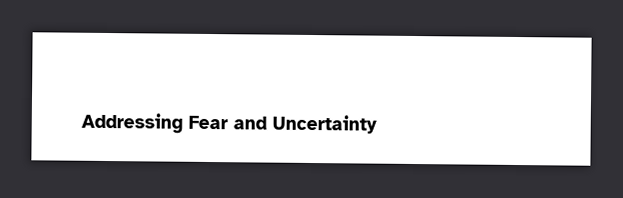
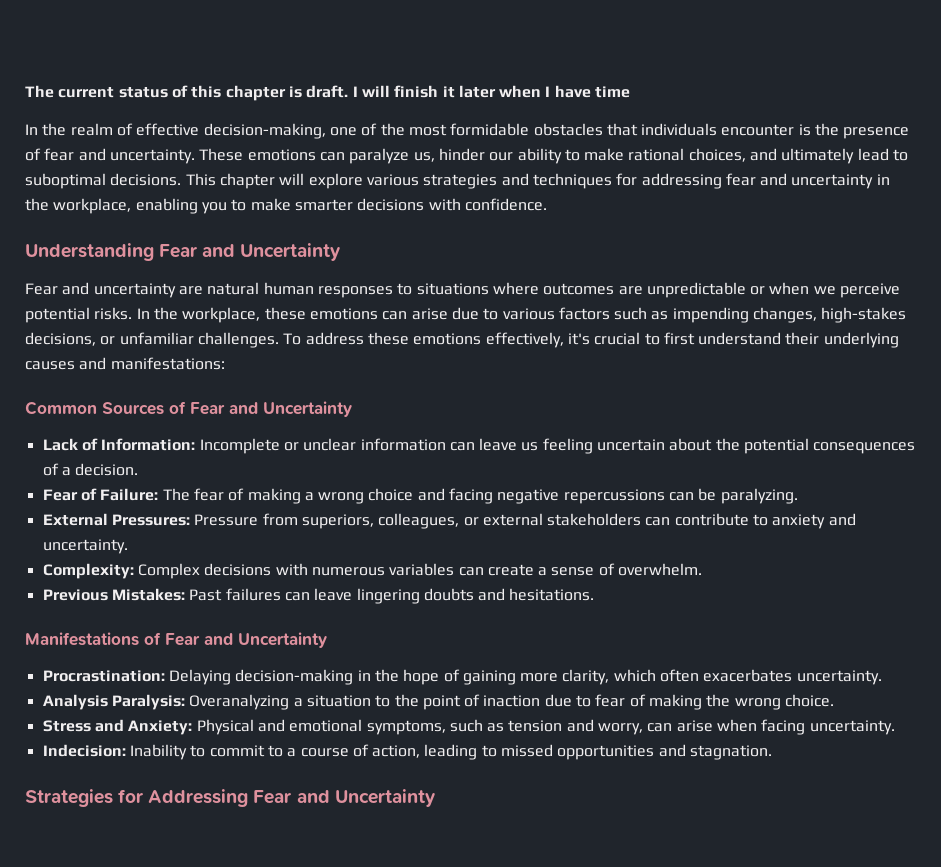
(81, 123) none -> [25,85,631,101] [25,123,910,139] [25,148,909,164] [25,173,890,189] [25,198,547,214] [25,243,341,261] [25,282,901,298] [25,307,907,323] [25,332,899,348] [25,357,225,370] [25,401,352,417] [42,438,916,454] [42,463,139,476] [42,488,798,504] [42,513,856,529] [42,539,128,554] [42,563,703,579] [42,588,595,604] [25,632,327,648] [42,669,882,685] [42,694,835,710] [42,719,895,735] [42,744,773,760] [25,789,144,807] The current status of this chapter is draft. I will finish it later when I have time // In the realm of effective decision-making, one of the most formidable obstacles that individuals encounter is the presence of fear and uncertainty. These emotions can paralyze us, hinder our ability to make rational choices, and ultimately lead to suboptimal decisions. This chapter will explore various strategies and techniques for addressing fear and uncertainty in the workplace, enabling you to make smarter decisions with confidence. // Understanding Fear and Uncertainty // Fear and uncertainty are natural human responses to situations where outcomes are unpredictable or when we perceive potential risks. In the workplace, these emotions can arise due to various factors such as impending changes, high-stakes decisions, or unfamiliar challenges. To address these emotions effectively, it's crucial to first understand their underlying causes and manifestations: // Common Sources of Fear and Uncertainty // Lack of Information: Incomplete or unclear information can leave us feeling uncertain about the potential consequences of a decision. // Fear of Failure: The fear of making a wrong choice and facing negative repercussions can be paralyzing. // External Pressures: Pressure from superiors, colleagues, or external stakeholders can contribute to anxiety and uncertainty. // Complexity: Complex decisions with numerous variables can create a sense of overwhelm. // Previous Mistakes: Past failures can leave lingering doubts and hesitations. // Manifestations of Fear and Uncertainty // Procrastination: Delaying decision-making in the hope of gaining more clarity, which often exacerbates uncertainty. // Analysis Paralysis: Overanalyzing a situation to the point of inaction due to fear of making the wrong choice. // Stress and Anxiety: Physical and emotional symptoms, such as tension and worry, can arise when facing uncertainty. // Indecision: Inability to commit to a course of action, leading to missed opportunities and stagnation. // Strategies for

